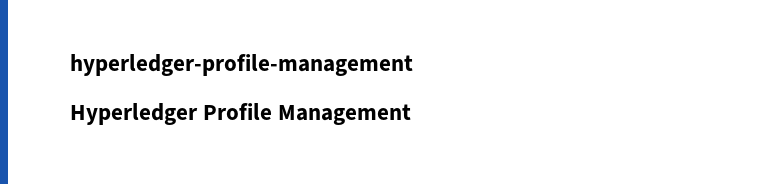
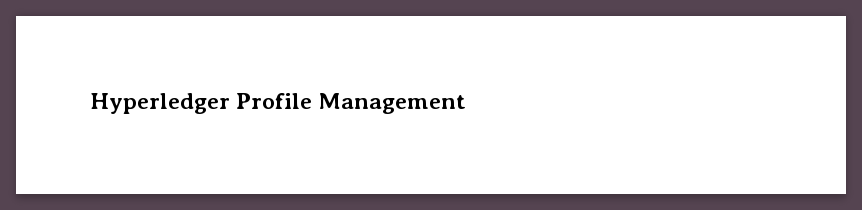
[70,54,413,76] hyperledger-profile-management // -> (90, 103) none

